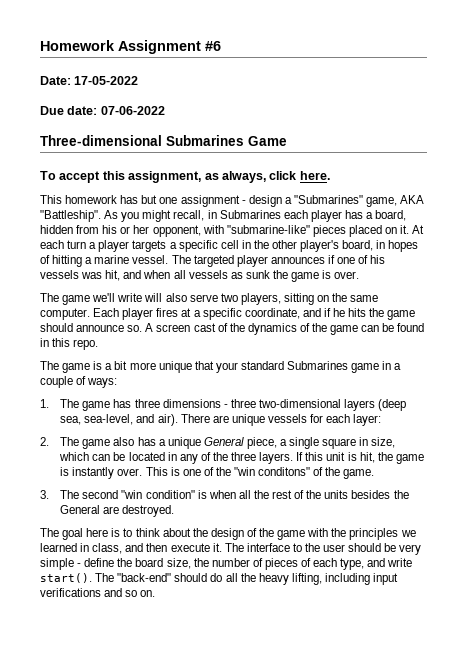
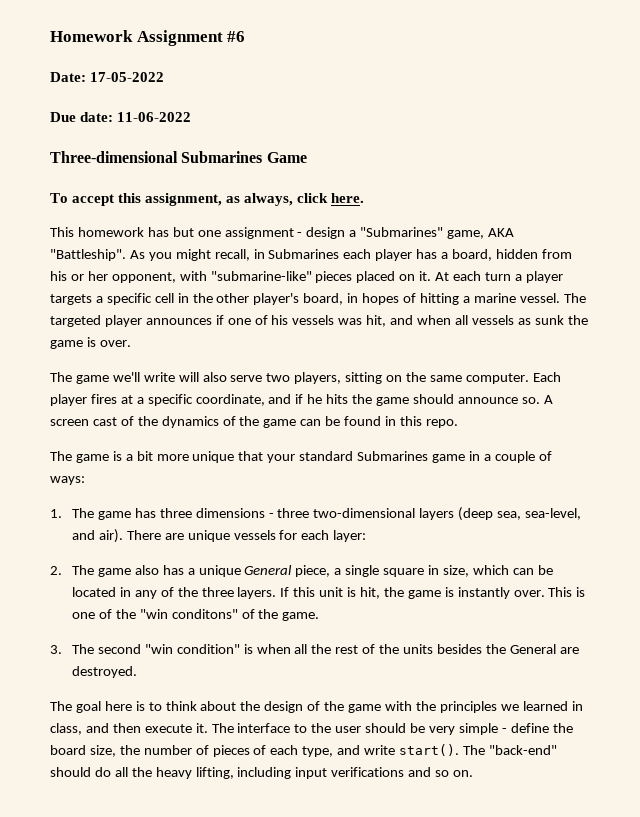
[100,106,165,115] 07-06-2022 -> [117,112,192,122] 11-06-2022

